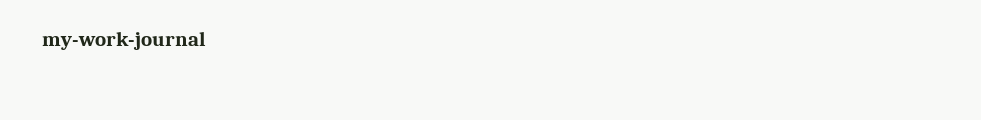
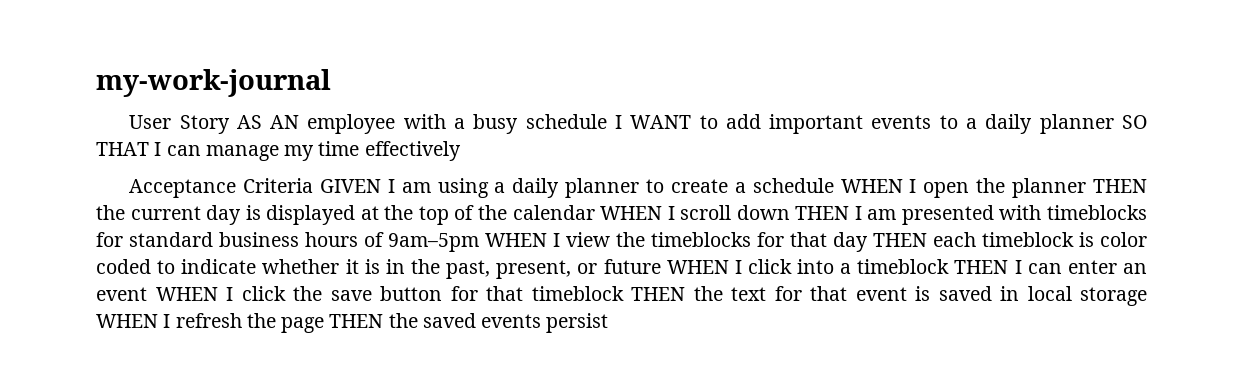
(206, 40) none -> [129,114,1148,134] [96,141,461,161] [129,178,1147,198] [96,205,1147,225] [96,232,1147,252] [96,259,1147,279] [96,286,1147,306] [96,313,609,333] // User Story AS AN employee with a busy schedule I WANT to add important events to a daily planner SO THAT I can manage my time effectively // Acceptance Criteria GIVEN I am using a daily planner to create a schedule WHEN I open the planner THEN the current day is displayed at the top of the calendar WHEN I scroll down THEN I am presented with timeblocks for standard business hours of 9am–5pm WHEN I view the timeblocks for that day THEN each timeblock is color coded to indicate whether it is in the past, present, or future WHEN I click into a timeblock THEN I can enter an event WHEN I click the save button for that timeblock THEN the text for that event is saved in local storage WHEN I refresh the page THEN the saved events persist

